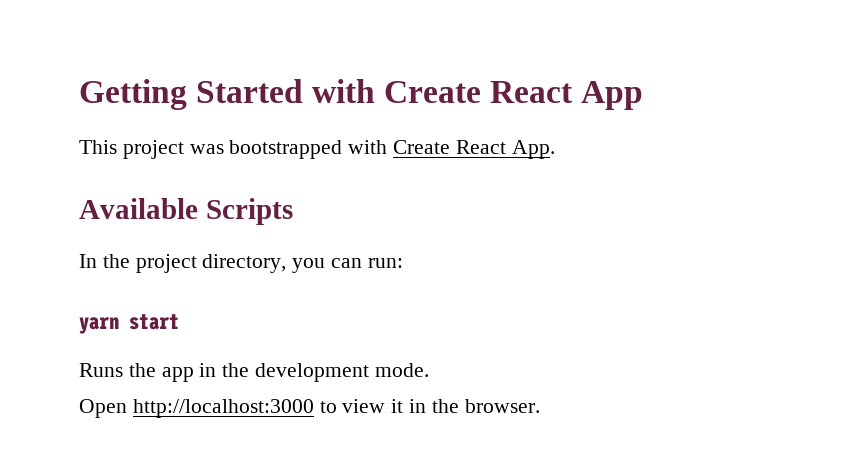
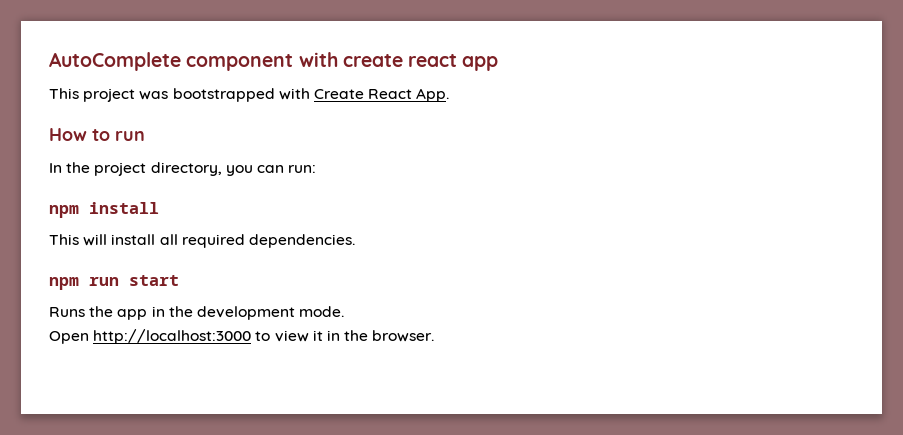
[79,79,644,110] Getting Started with Create React App -> [49,52,499,71] AutoComplete component with create react app
[79,198,293,225] Available Scripts -> [49,128,145,141] How to run
[79,317,119,334] yarn -> [49,202,159,218] [49,234,355,248] [49,277,119,290] npm install // This will install all required dependencies. // npm run

